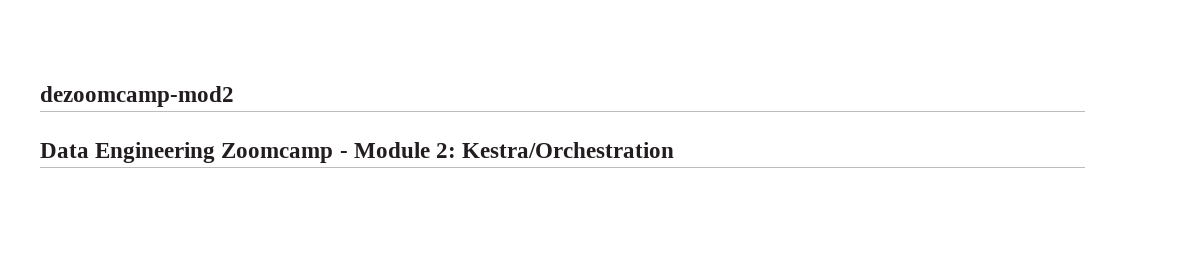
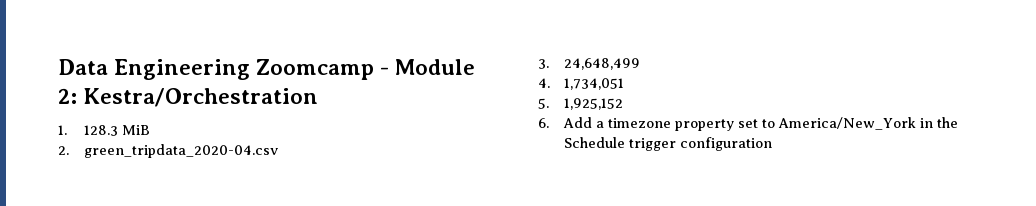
[40,86,234,107] dezoomcamp-mod2 // -> (58, 67) none
(675, 150) none -> [58,125,150,136] [58,144,278,158] [538,58,640,70] [538,78,624,90] [538,98,623,110] [538,117,958,131] [563,137,772,151] // 1. 128.3 MiB // 2. green_tripdata_2020-04.csv // 3. 24,648,499 // 4. 1,734,051 // 5. 1,925,152 // 6. Add a timezone property set to America/New_York in the Schedule trigger configuration

